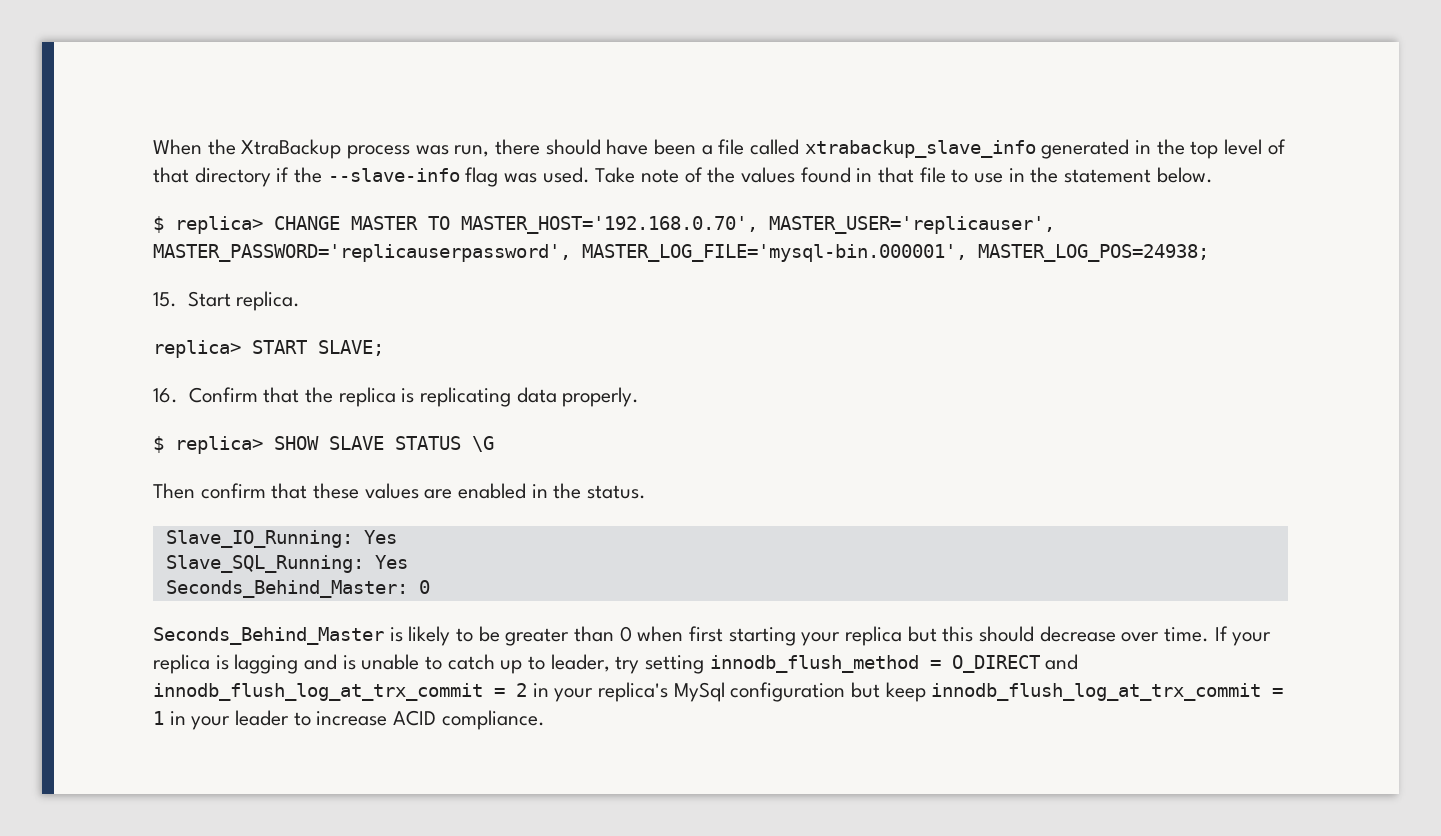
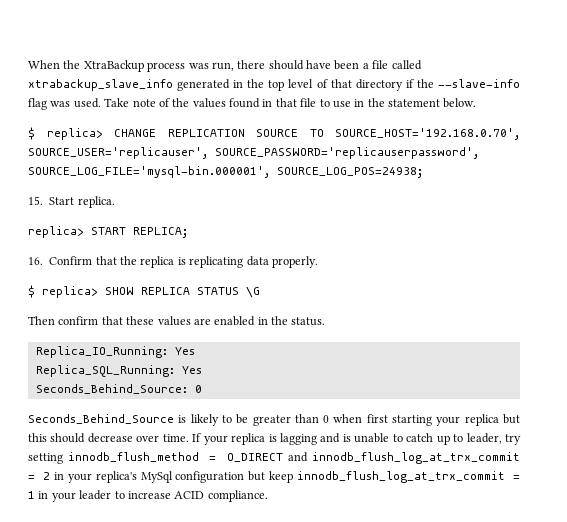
[351,216,1055,234] [153,244,1209,262] MASTER TO MASTER_HOST='192.168.0.70', MASTER_USER='replicauser', MASTER_PASSWORD='replicauserpassword', MASTER_LOG_FILE='mysql-bin.000001', MASTER_LOG_POS=24938; -> [167,128,520,140] [28,147,479,159] [28,166,423,178] REPLICATION SOURCE TO SOURCE_HOST='192.168.0.70', SOURCE_USER='replicauser', SOURCE_PASSWORD='replicauserpassword', SOURCE_LOG_FILE='mysql-bin.000001', SOURCE_LOG_POS=24938;
[318,340,384,356] SLAVE; -> [133,227,188,238] REPLICA;
[329,436,384,450] SLAVE -> [141,287,190,295] REPLICA
[165,530,397,548] [165,555,408,573] [165,580,408,598] Slave_IO_Running: Yes // Slave_SQL_Running: Yes // Seconds_Behind_Master: -> [35,346,195,358] [35,365,202,377] [35,384,188,394] Replica_IO_Running: Yes // Replica_SQL_Running: Yes // Seconds_Behind_Source:
[153,627,384,645] Seconds_Behind_Master -> [28,414,174,424] Seconds_Behind_Source

